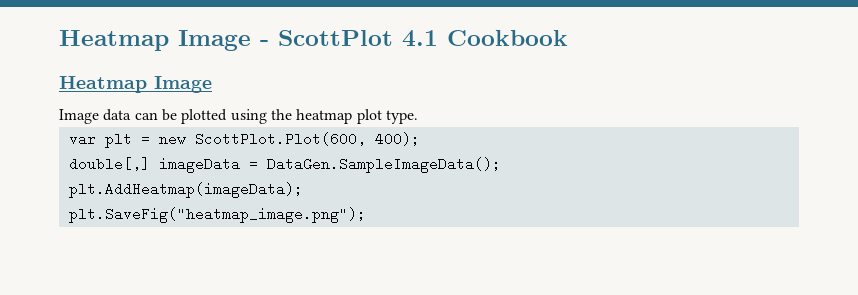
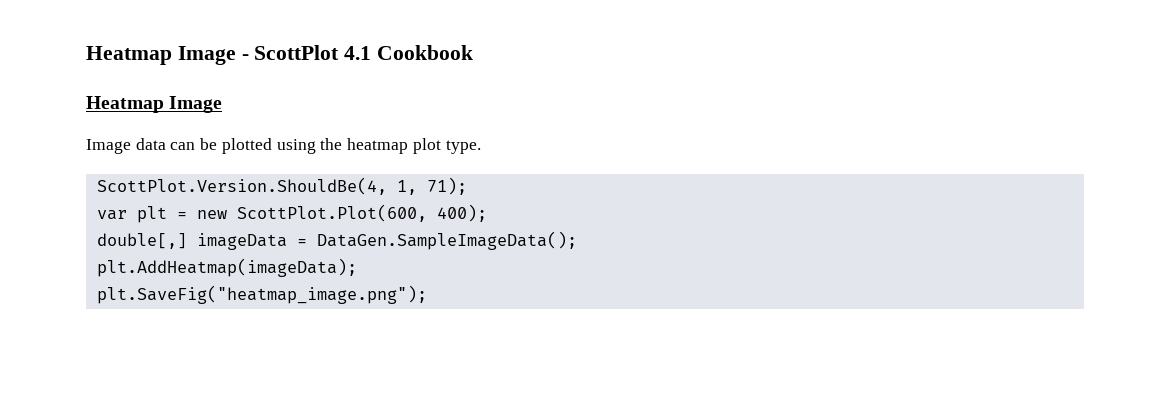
(418, 117) none -> [96,177,467,195] // ScottPlot.Version.ShouldBe(4, 1, 71);

